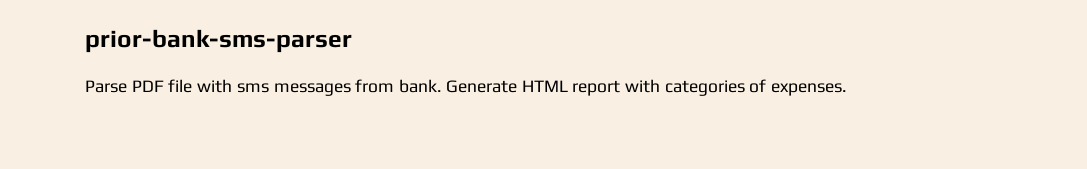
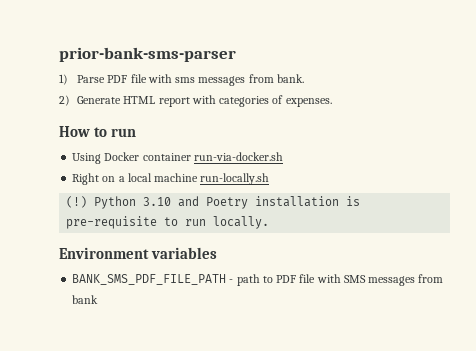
(352, 41) none -> [59,74,68,85] 1)
(442, 86) none -> [59,95,70,106] // 2)
(847, 89) none -> [59,126,137,137] [72,152,283,164] [72,173,270,185] [66,196,361,209] [66,216,270,229] [59,247,218,259] [72,274,444,286] [72,295,99,304] // How to run // Using Docker container run-via-docker.sh // Right on a local machine run-locally.sh // (!) Python 3.10 and Poetry installation is pre-requisite to run locally. // Environment variables // BANK_SMS_PDF_FILE_PATH - path to PDF file with SMS messages from bank

